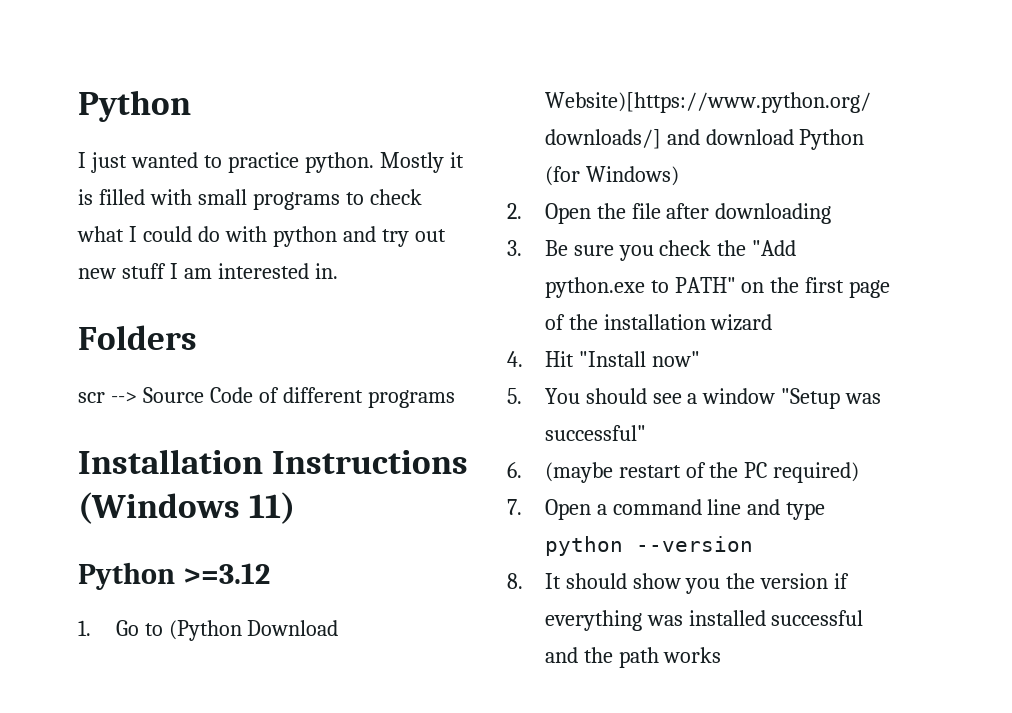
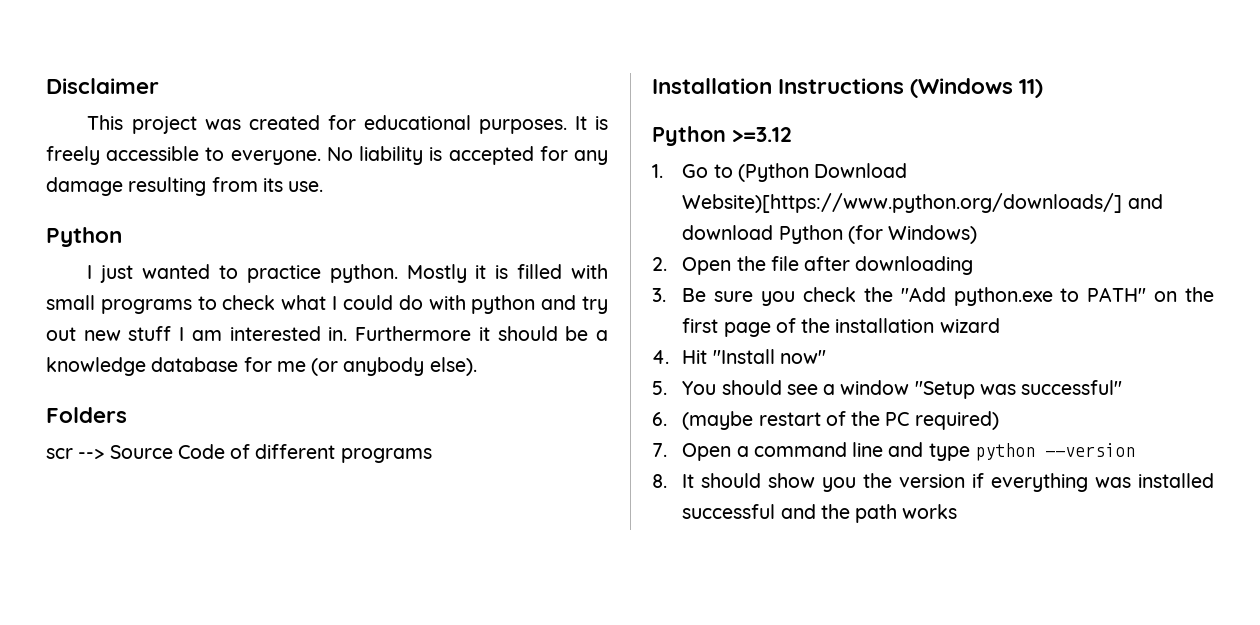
(78, 106) none -> [46,78,159,94] [87,115,608,134] [46,146,608,165] [46,177,324,196] Disclaimer // This project was created for educational purposes. It is freely accessible to everyone. No liability is accepted for any damage resulting from its use. //
(338, 271) none -> [355,326,609,341] [46,357,477,376] Furthermore it should be a knowledge database for me (or anybody else).

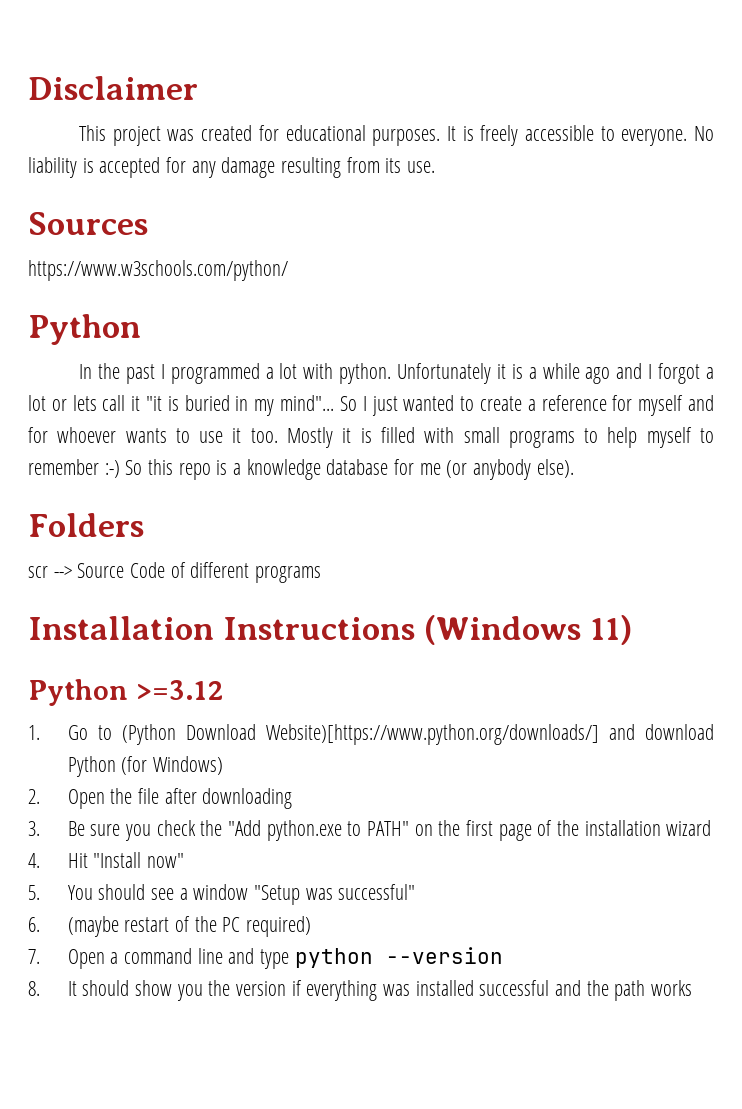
(324, 186) none -> [28,212,148,235] [28,260,288,281] // Sources // https://www.w3schools.com/python/
[87,264,398,283] I just wanted to practice python. -> [79,363,714,384] [28,395,714,416] [28,427,278,443] In the past I programmed a lot with python. Unfortunately it is a while ago and I forgot a lot or lets call it "it is buried in my mind"... So I just wanted to create a reference for myself and for whoever wants to use it too.
[222,295,608,314] [46,326,589,341] check what I could do with python and try out new stuff I am interested in. Furthermore it should be -> [607,427,714,448] [28,459,228,480] help myself to remember :-) So this repo is

